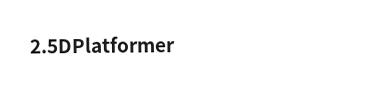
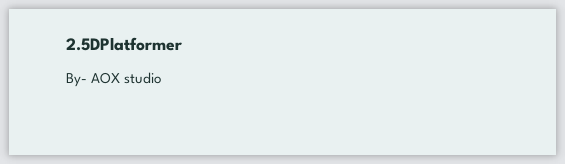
(176, 45) none -> [66,72,163,87] // By- AOX studio

